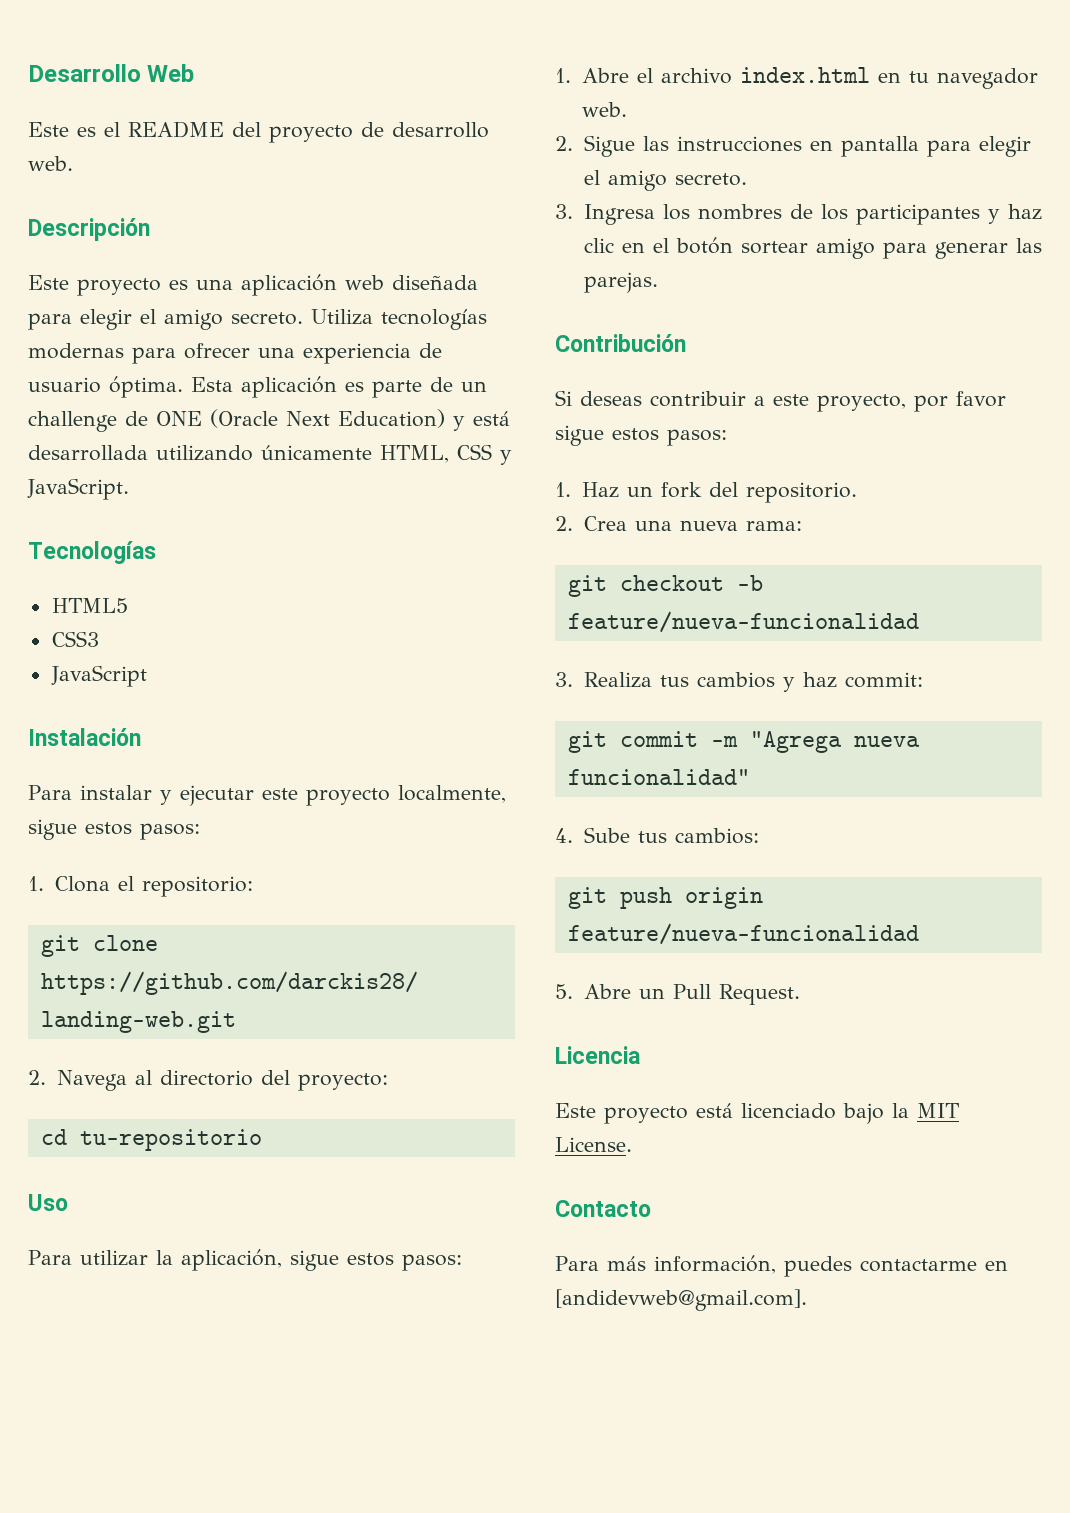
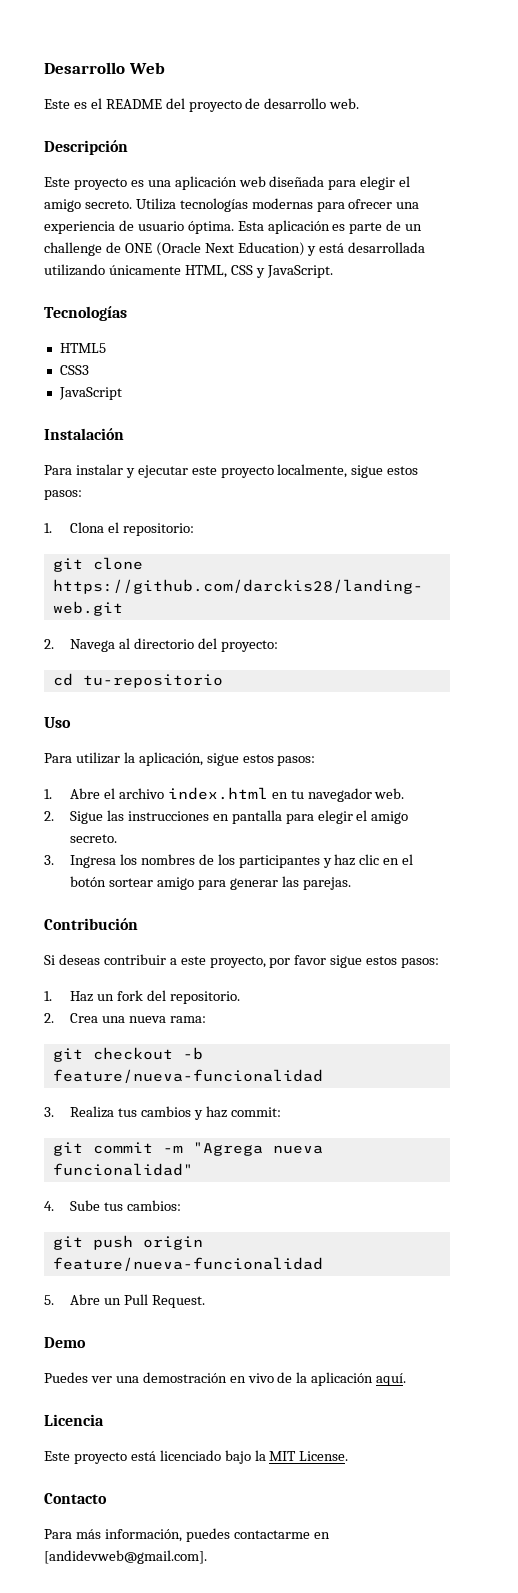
(800, 994) none -> [44,1337,86,1348] [44,1372,407,1386] // Demo // Puedes ver una demostración en vivo de la aplicación aquí.

